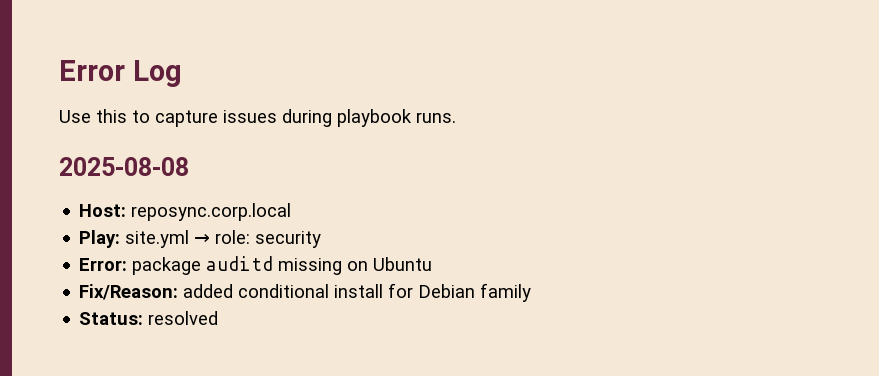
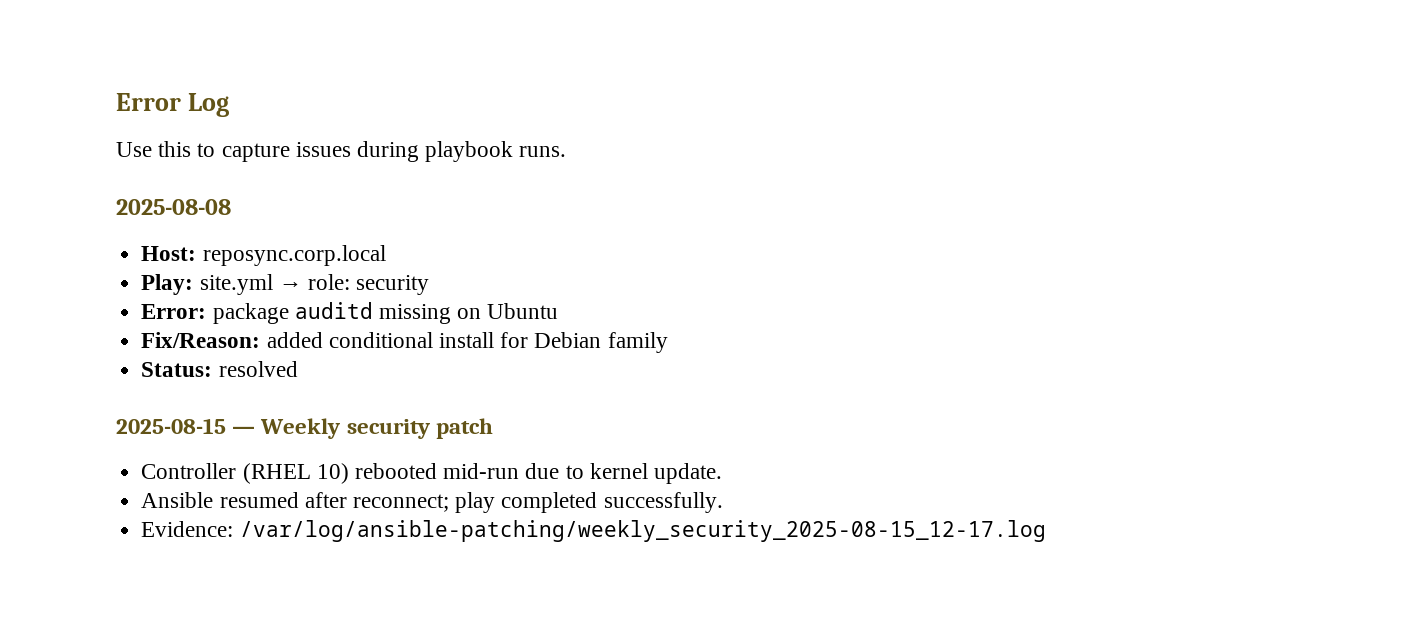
(219, 318) none -> [116,418,493,439] [141,463,722,484] [141,492,723,513] [141,520,1046,542] // 2025-08-15 — Weekly security patch // Controller (RHEL 10) rebooted mid-run due to kernel update. // Ansible resumed after reconnect; play completed successfully. // Evidence: /var/log/ansible-patching/weekly_security_2025-08-15_12-17.log

